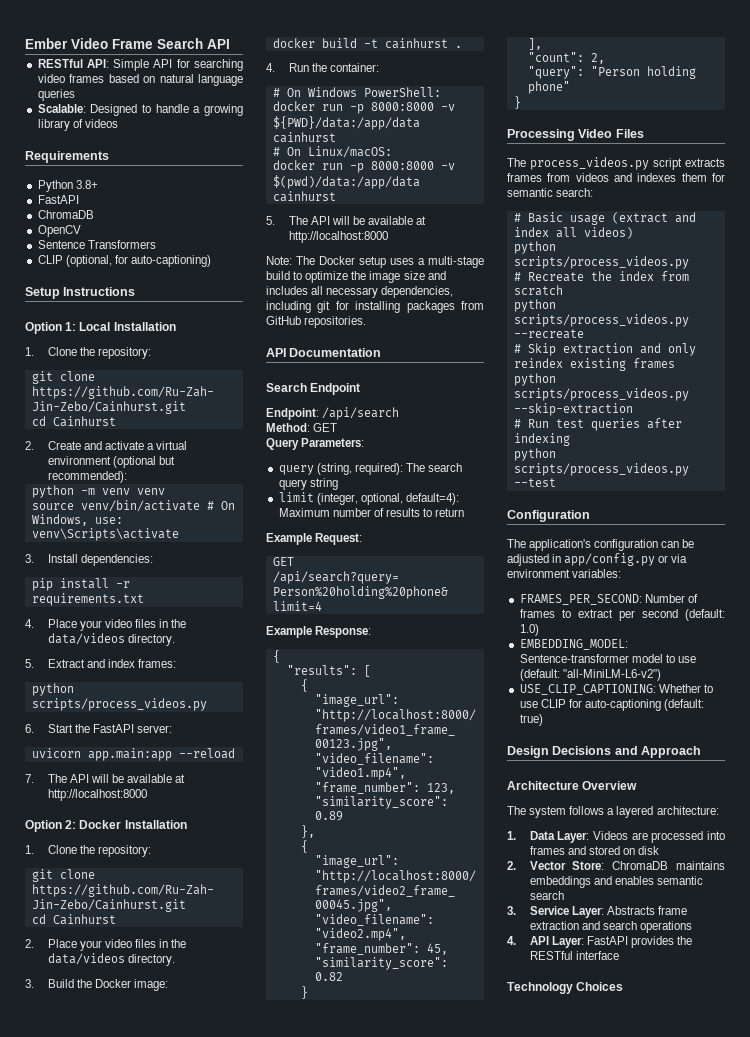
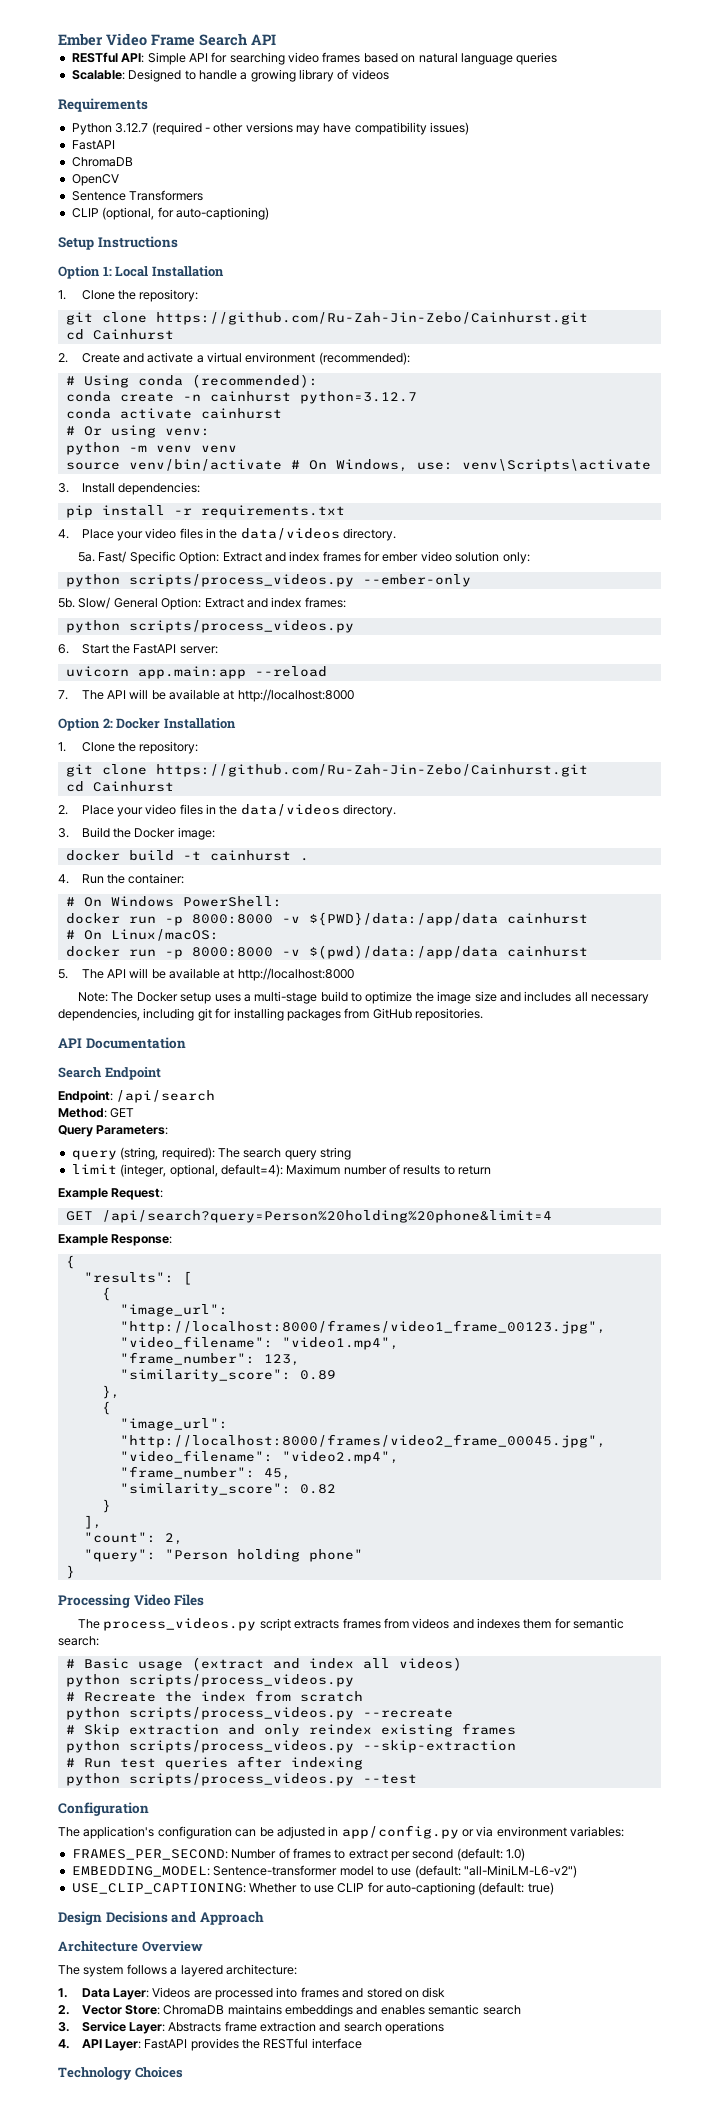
[75,180,98,189] 3.8+ -> [115,122,470,135] 3.12.7 (required - other versions may have compatibility issues)
[112,456,175,468] [47,471,127,483] (optional but recommended): -> [318,352,410,365] [65,374,318,388] [65,391,417,404] [65,408,282,419] [65,425,210,438] (recommended): // # Using conda (recommended): // conda create -n cainhurst python=3.12.7 // conda activate cainhurst // # Or using venv:
[25,659,34,668] 5. -> [78,551,530,564] [65,574,471,587] [58,597,202,610] 5a. Fast/ Specific Option: Extract and index frames for ember video solution only: // python scripts/process_videos.py --ember-only // 5b. Slow/ General Option:

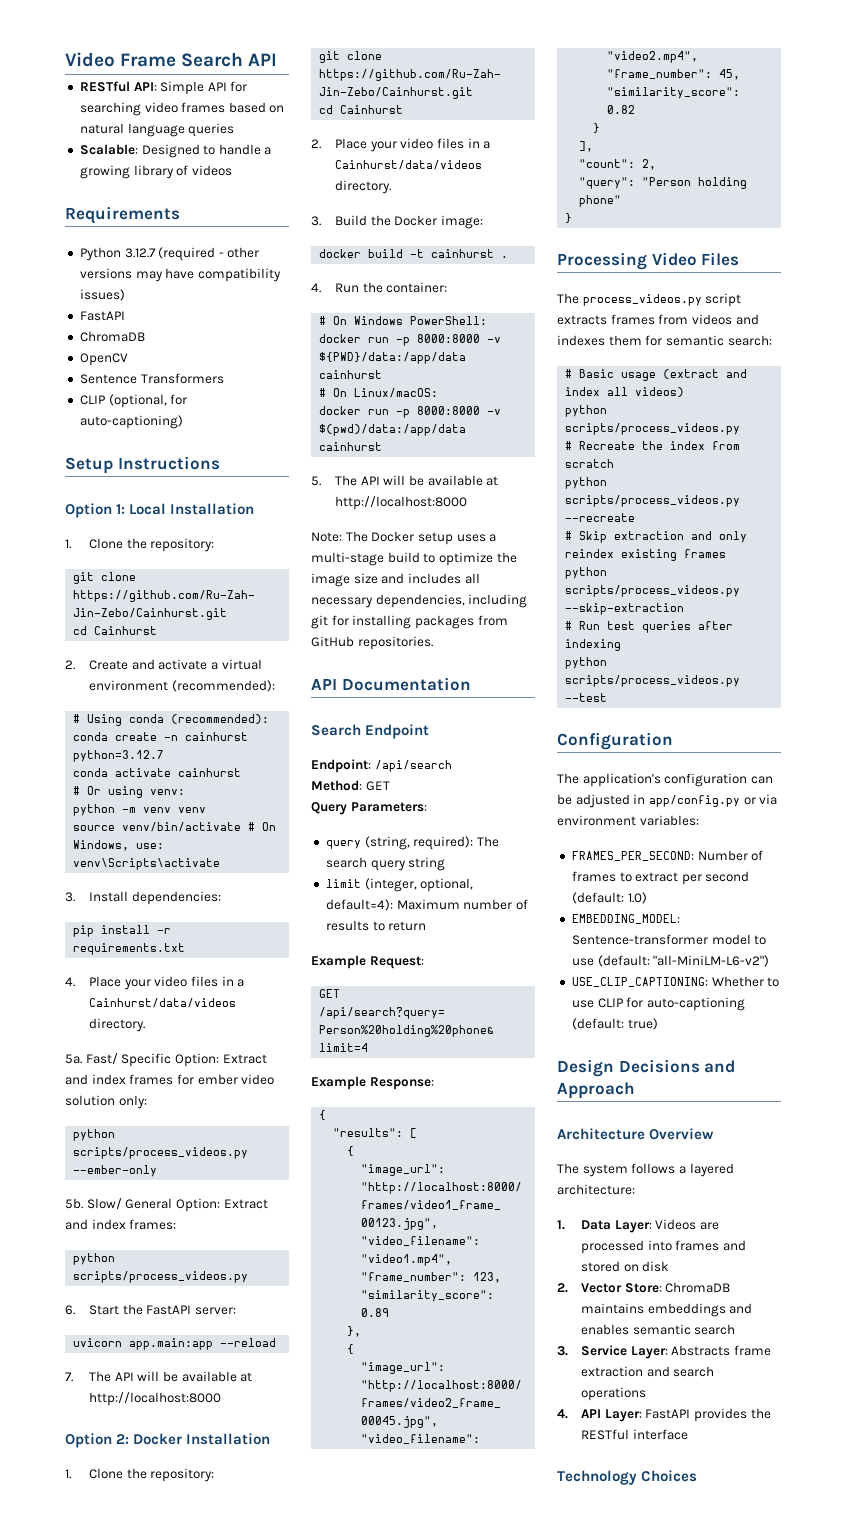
[58,33,103,46] Ember -> (65, 59) none
[219,528,340,540] the data/videos -> [237,979,245,987] [89,998,237,1008] a Cainhurst/data/videos
[219,804,340,816] the data/videos -> [483,141,491,149] [335,160,483,170] a Cainhurst/data/videos

